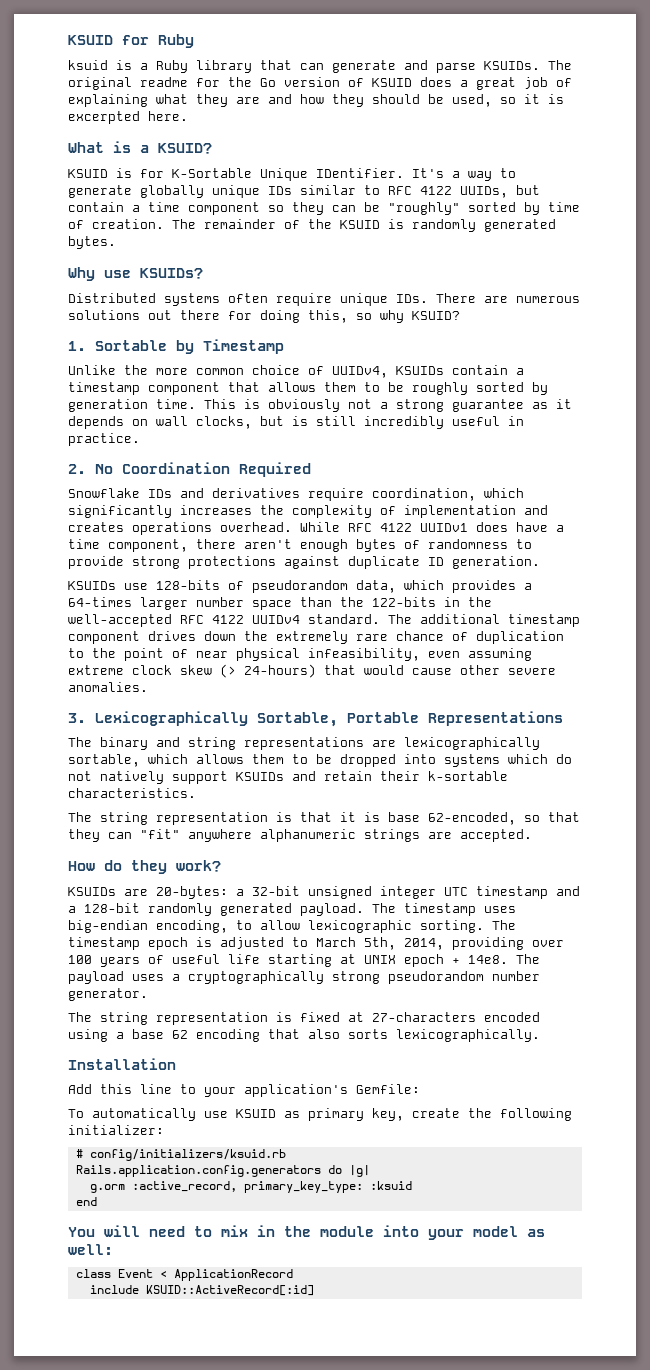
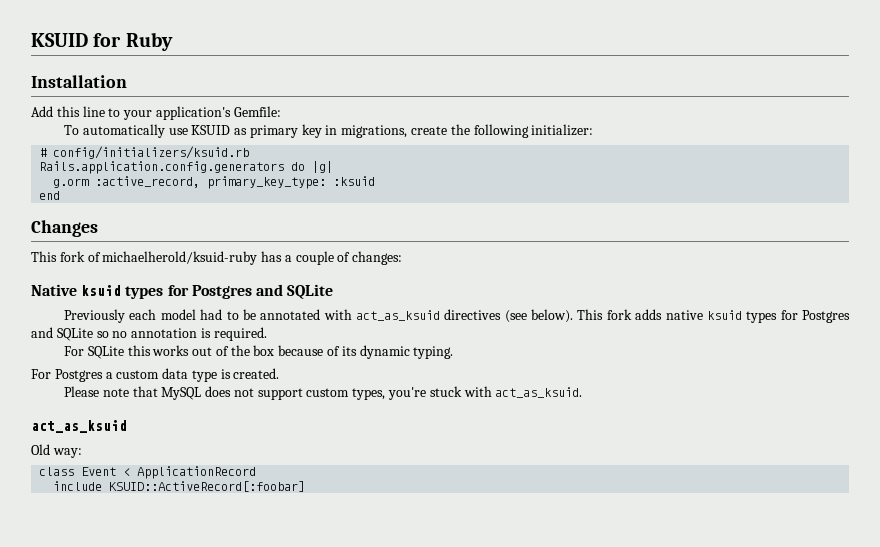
[68,60,572,73] [68,77,572,90] [68,94,564,107] [68,111,188,124] [68,141,212,154] [68,168,516,181] [68,185,540,198] [68,202,580,215] [68,219,556,232] [68,236,116,249] [68,267,203,281] [68,293,580,306] [68,310,460,323] [68,339,284,354] [68,365,524,378] [68,382,548,395] [68,399,572,412] [68,416,524,429] [68,433,140,446] [68,462,311,477] [68,488,524,501] [68,505,548,518] [68,522,564,535] [68,539,532,552] [68,556,540,569] [68,580,532,593] [68,597,492,610] [68,614,580,627] [68,631,564,644] [68,648,532,661] [68,664,556,678] [68,682,148,692] [68,711,563,727] [68,737,540,750] [68,754,572,767] [68,771,508,784] [68,788,196,798] [68,812,580,825] [68,829,532,842] [68,860,221,874] [68,886,580,899] [68,903,516,916] [68,920,516,933] [68,937,564,950] [68,954,540,967] [68,971,540,984] [68,988,148,1001] [68,1012,540,1025] [68,1029,540,1042] // ksuid is a Ruby library that can generate and parse KSUIDs. The original readme for the Go version of KSUID does a great job of explaining what they are and how they should be used, so it is excerpted here. // What is a KSUID? // KSUID is for K-Sortable Unique IDentifier. It's a way to generate globally unique IDs similar to RFC 4122 UUIDs, but contain a time component so they can be "roughly" sorted by time of creation. The remainder of the KSUID is randomly generated bytes. // Why use KSUIDs? // Distributed systems often require unique IDs. There are numerous solutions out there for doing this, so why KSUID? // 1. Sortable by Timestamp // Unlike the more common choice of UUIDv4, KSUIDs contain a timestamp component that allows them to be roughly sorted by generation time. This is obviously not a strong guarantee as it depends on wall clocks, but is still incredibly useful in practice. // 2. No Coordination Required // Snowflake IDs and derivatives require coordination, which significantly increases the complexity of implementation and creates operations overhead. While RFC 4122 UUIDv1 does have a time component, there aren't enough bytes of randomness to provide strong protections against duplicate ID generation. // KSUIDs use 128-bits of pseudorandom data, which provides a 64-times larger number space than the 122-bits in the well-accepted RFC 4122 UUIDv4 standard. The additional timestamp component drives down the extremely rare chance of duplication to the point of near physical infeasibility, even assuming extreme clock skew (> 24-hours) that would cause other severe anomalies. // 3. Lexicographically Sortable, Portable Representations // The binary and string representations are lexicographically sortable, which allows them to be dropped into systems which do not natively support KSUIDs and retain their k-sortable characteristics. // The string representation is that it is base 62-encoded, so that they can "fit" anywhere alphanumeric strings are accepted. // How do they work? // KSUIDs are 20-bytes: a 32-bit unsigned integer UTC timestamp and a 128-bit randomly generated payload. The timestamp uses big-endian encoding, to allow lexicographic sorting. The timestamp epoch is adjusted to March 5th, 2014, providing over 100 years of useful life starting at UNIX epoch + 14e8. The payload uses a cryptographically strong pseudorandom number generator. // The string representation is fixed at 27-characters encoded using a base 62 encoding that also sorts lexicographically. -> (173, 41) none
[372,1108,404,1121] key, -> [301,124,408,138] key in migrations,
[68,1225,545,1240] [68,1244,113,1255] You will need to mix in the module into your model as well: -> [31,220,98,237] [31,251,403,265] [31,284,334,299] [64,309,850,323] [31,327,267,341] [64,345,454,359] [31,368,280,382] [64,386,583,400] [31,420,127,433] [31,444,82,458] Changes // This fork of michaelherold/ksuid-ruby has a couple of changes: // Native ksuid types for Postgres and SQLite // Previously each model had to be annotated with act_as_ksuid directives (see below). This fork adds native ksuid types for Postgres and SQLite so no annotation is required. // For SQLite this works out of the box because of its dynamic typing. // For Postgres a custom data type is created. // Please note that MySQL does not support custom types, you're stuck with act_as_ksuid. // act_as_ksuid // Old way:
[145,1285,314,1296] KSUID::ActiveRecord[:id] -> [109,481,306,492] KSUID::ActiveRecord[:foobar]

